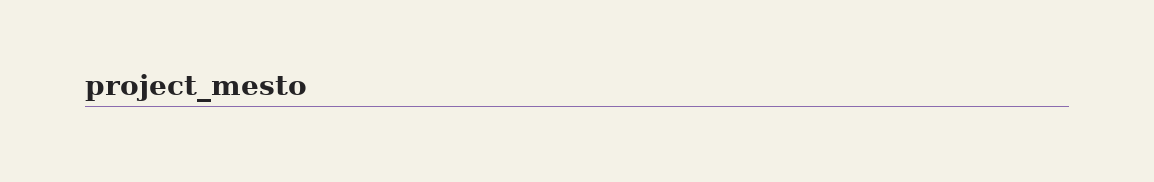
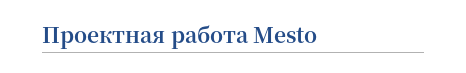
[85,74,307,102] project_mesto -> [42,25,318,49] Проектная работа Mesto

